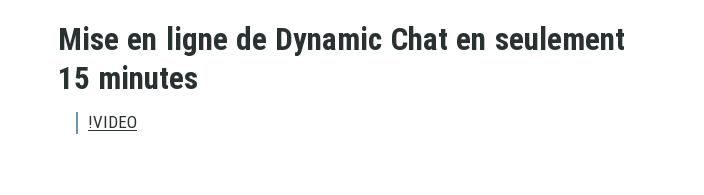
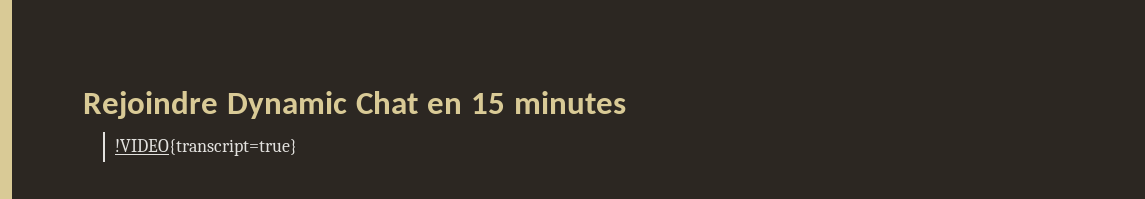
[58,26,268,56] Mise en ligne de -> [83,91,218,119] Rejoindre
[494,26,625,50] seulement -> (462, 106) none
[87,116,137,128] !VIDEO -> [114,139,297,156] !VIDEO{transcript=true}

